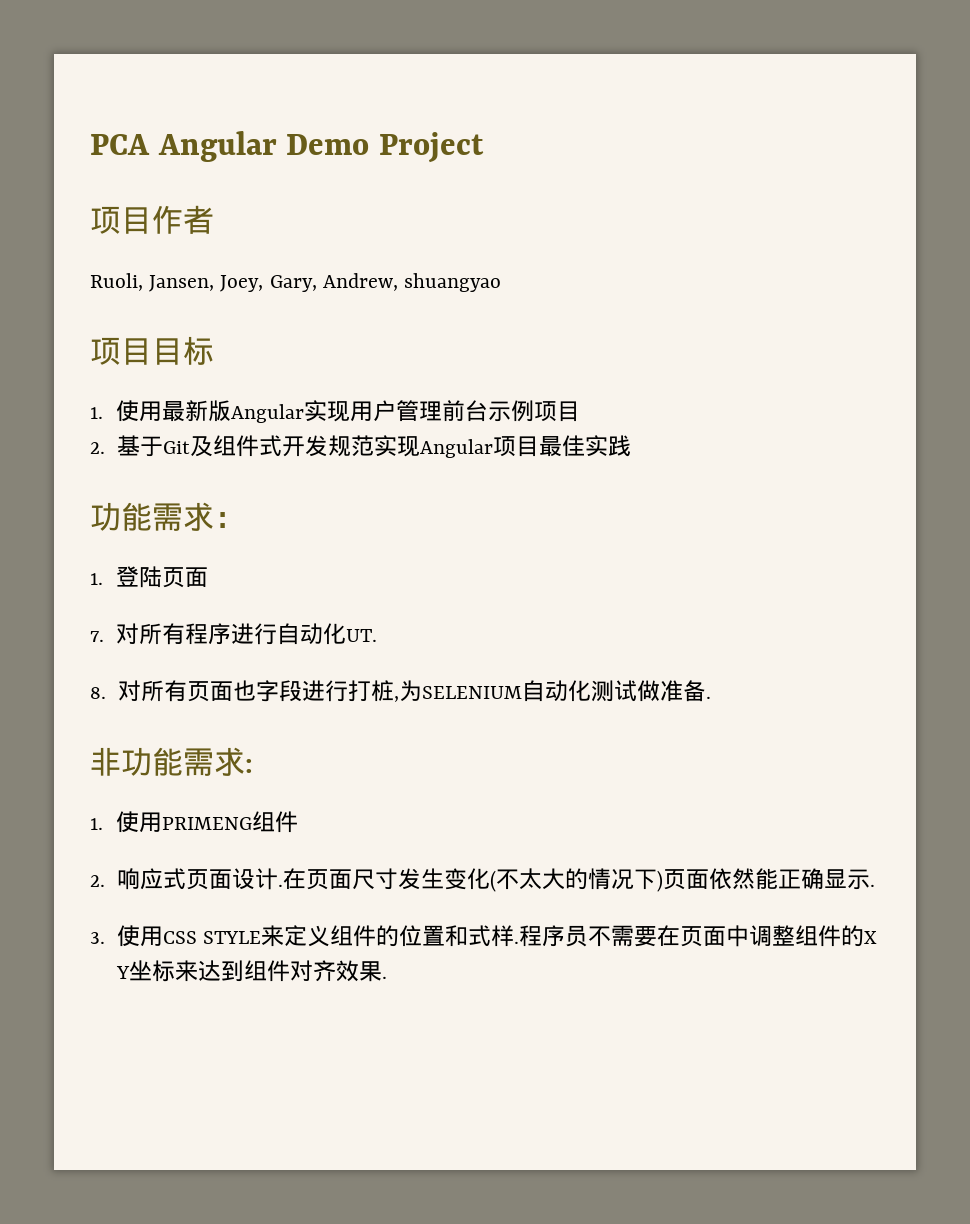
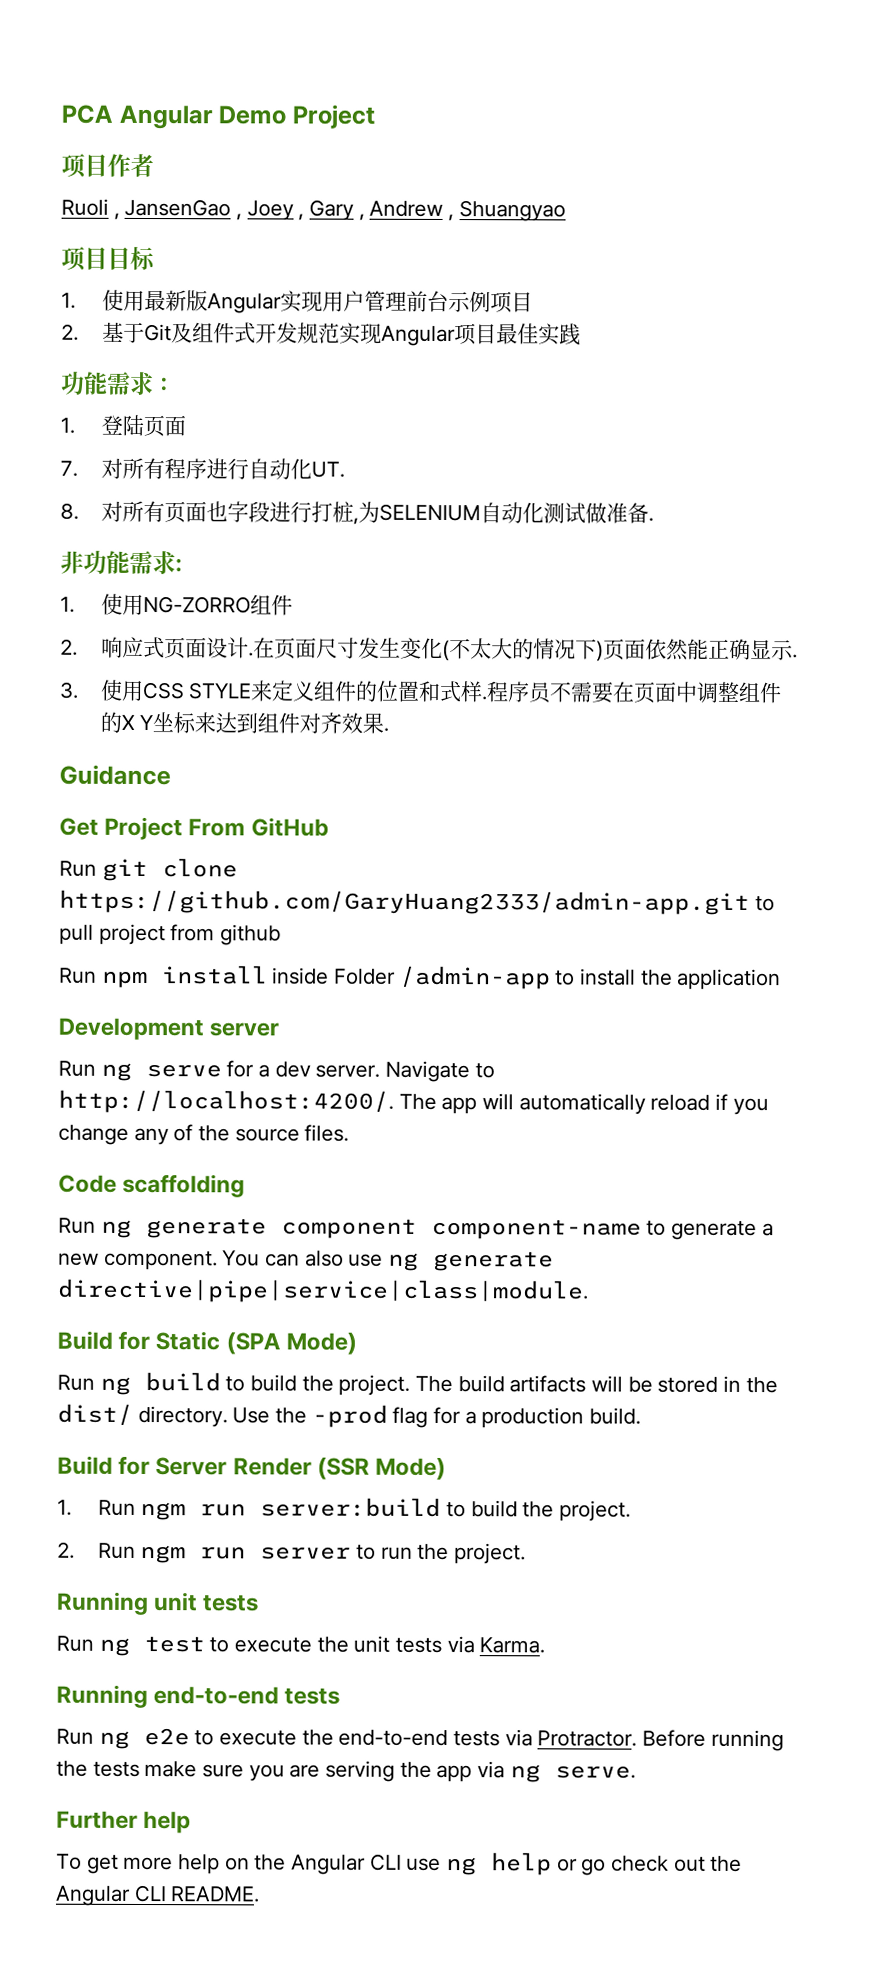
[90,273,502,292] Ruoli, Jansen, Joey, Gary, Andrew, shuangyao -> [61,198,566,222] Ruoli , JansenGao , Joey , Gary , Andrew , Shuangyao
[162,817,253,830] PRIMENG -> [142,595,251,614] NG-ZORRO
(387, 977) none -> [59,764,171,786] [59,816,329,841] [59,858,238,882] [59,889,775,916] [59,923,282,946] [59,965,782,991] [58,1017,280,1041] [58,1060,495,1083] [58,1089,769,1116] [58,1124,350,1146] [58,1173,246,1198] [58,1217,774,1241] [58,1250,555,1272] [57,1278,589,1304] [57,1330,357,1355] [57,1372,778,1396] [57,1403,642,1429] [57,1455,447,1481] [57,1497,632,1522] [57,1541,527,1565] [56,1591,260,1616] [56,1635,546,1656] [56,1684,341,1709] [56,1728,784,1752] [56,1760,636,1783] [56,1810,192,1834] [56,1852,743,1876] [55,1884,261,1906] // Guidance // Get Project From GitHub // Run git clone https://github.com/GaryHuang2333/admin-app.git to pull project from github // Run npm install inside Folder /admin-app to install the application // Development server // Run ng serve for a dev server. Navigate to http://localhost:4200/. The app will automatically reload if you change any of the source files. // Code scaffolding // Run ng generate component component-name to generate a new component. You can also use ng generate directive|pipe|service|class|module. // Build for Static (SPA Mode) // Run ng build to build the project. The build artifacts will be stored in the dist/ directory. Use the -prod flag for a production build. // Build for Server Render (SSR Mode) // 1. Run ngm run server:build to build the project. // 2. Run ngm run server to run the project. // Running unit tests // Run ng test to execute the unit tests via Karma. // Running end-to-end tests // Run ng e2e to execute the end-to-end tests via Protractor. Before running the tests make sure you are serving the app via ng serve. // Further help // To get more help on the Angular CLI use ng help or go check out the Angular CLI README.

